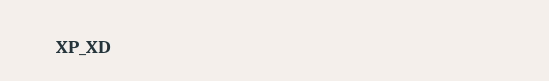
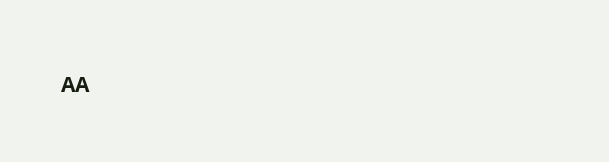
[56,41,111,56] XP_XD -> [61,77,90,92] AA

